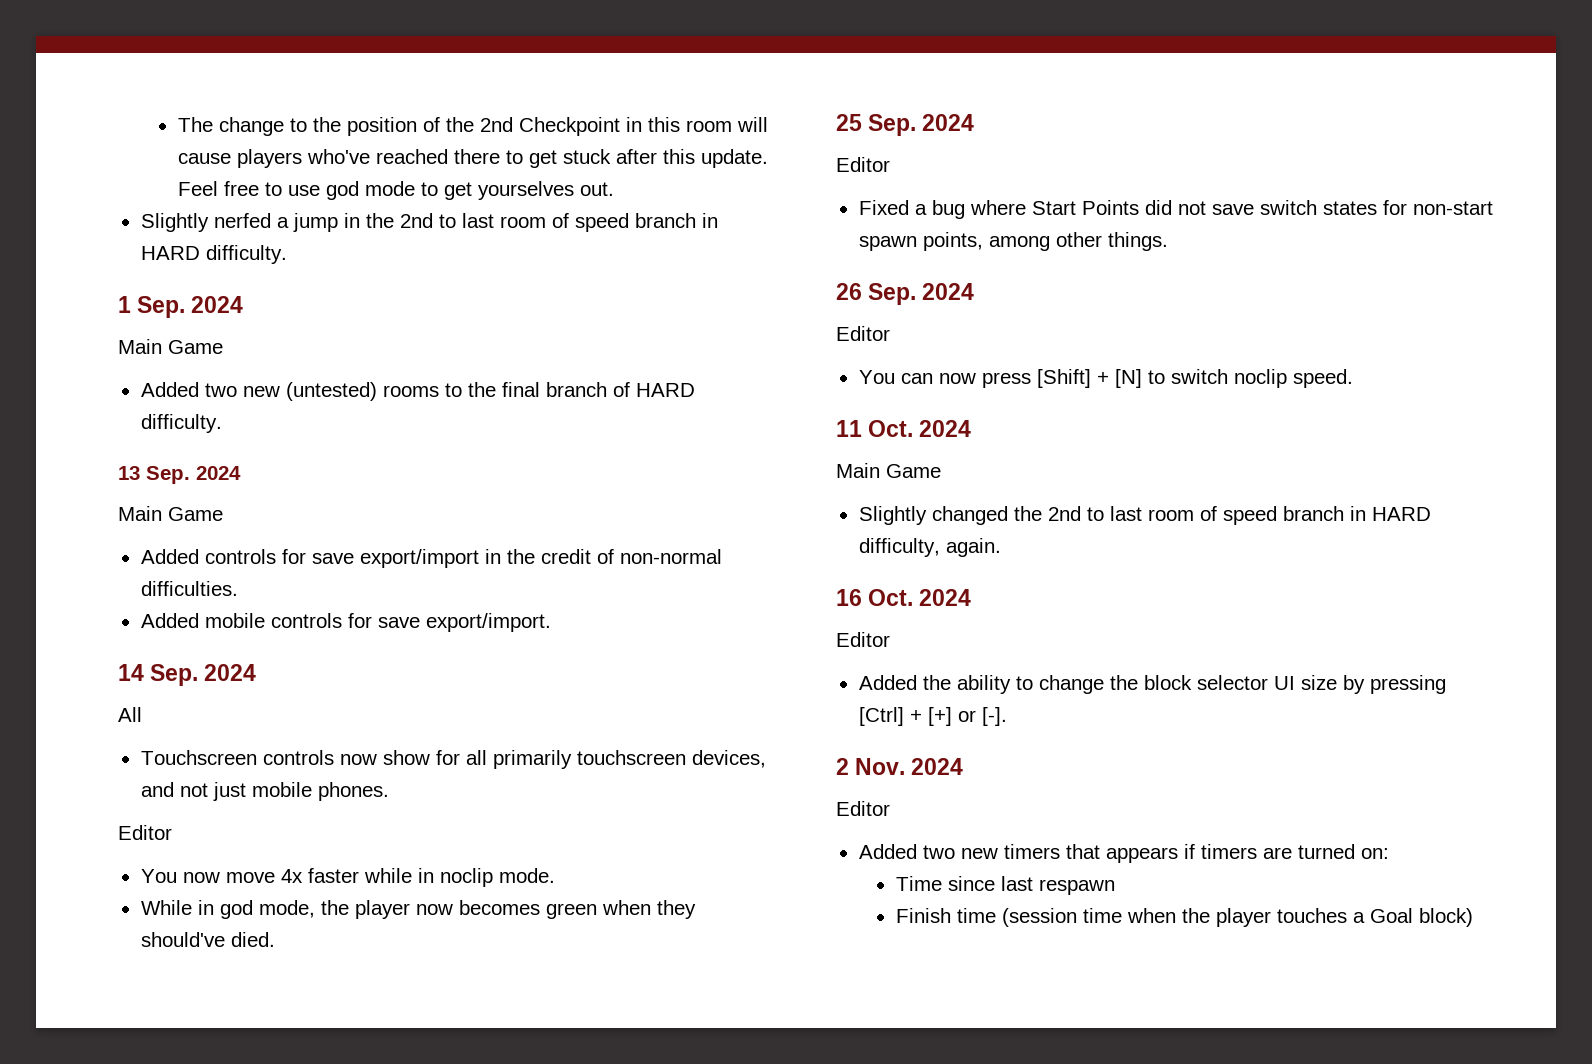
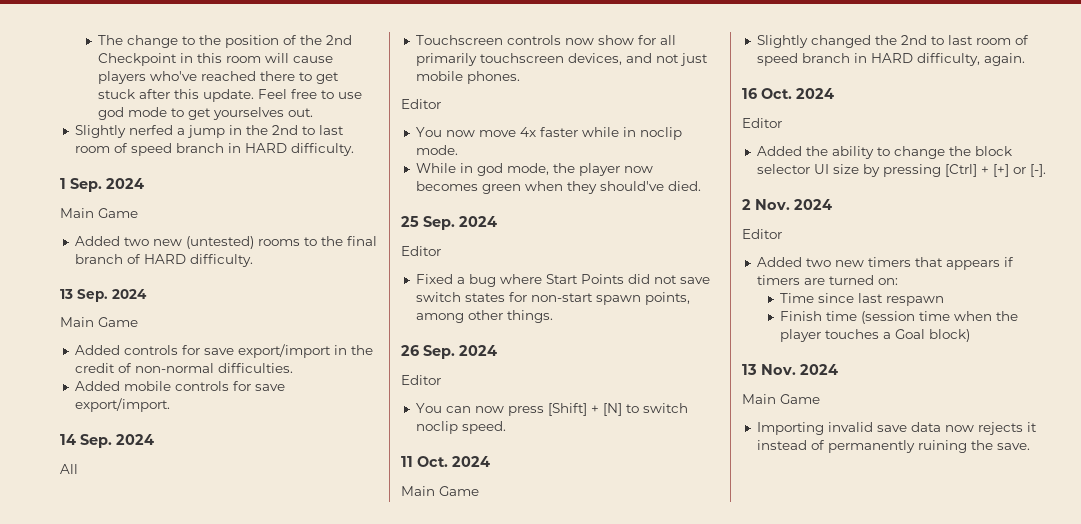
(1473, 917) none -> [742,364,838,375] [742,394,820,404] [756,422,1037,435] [756,440,1030,453] // 13 Nov. 2024 // Main Game // Importing invalid save data now rejects it instead of permanently ruining the save.

